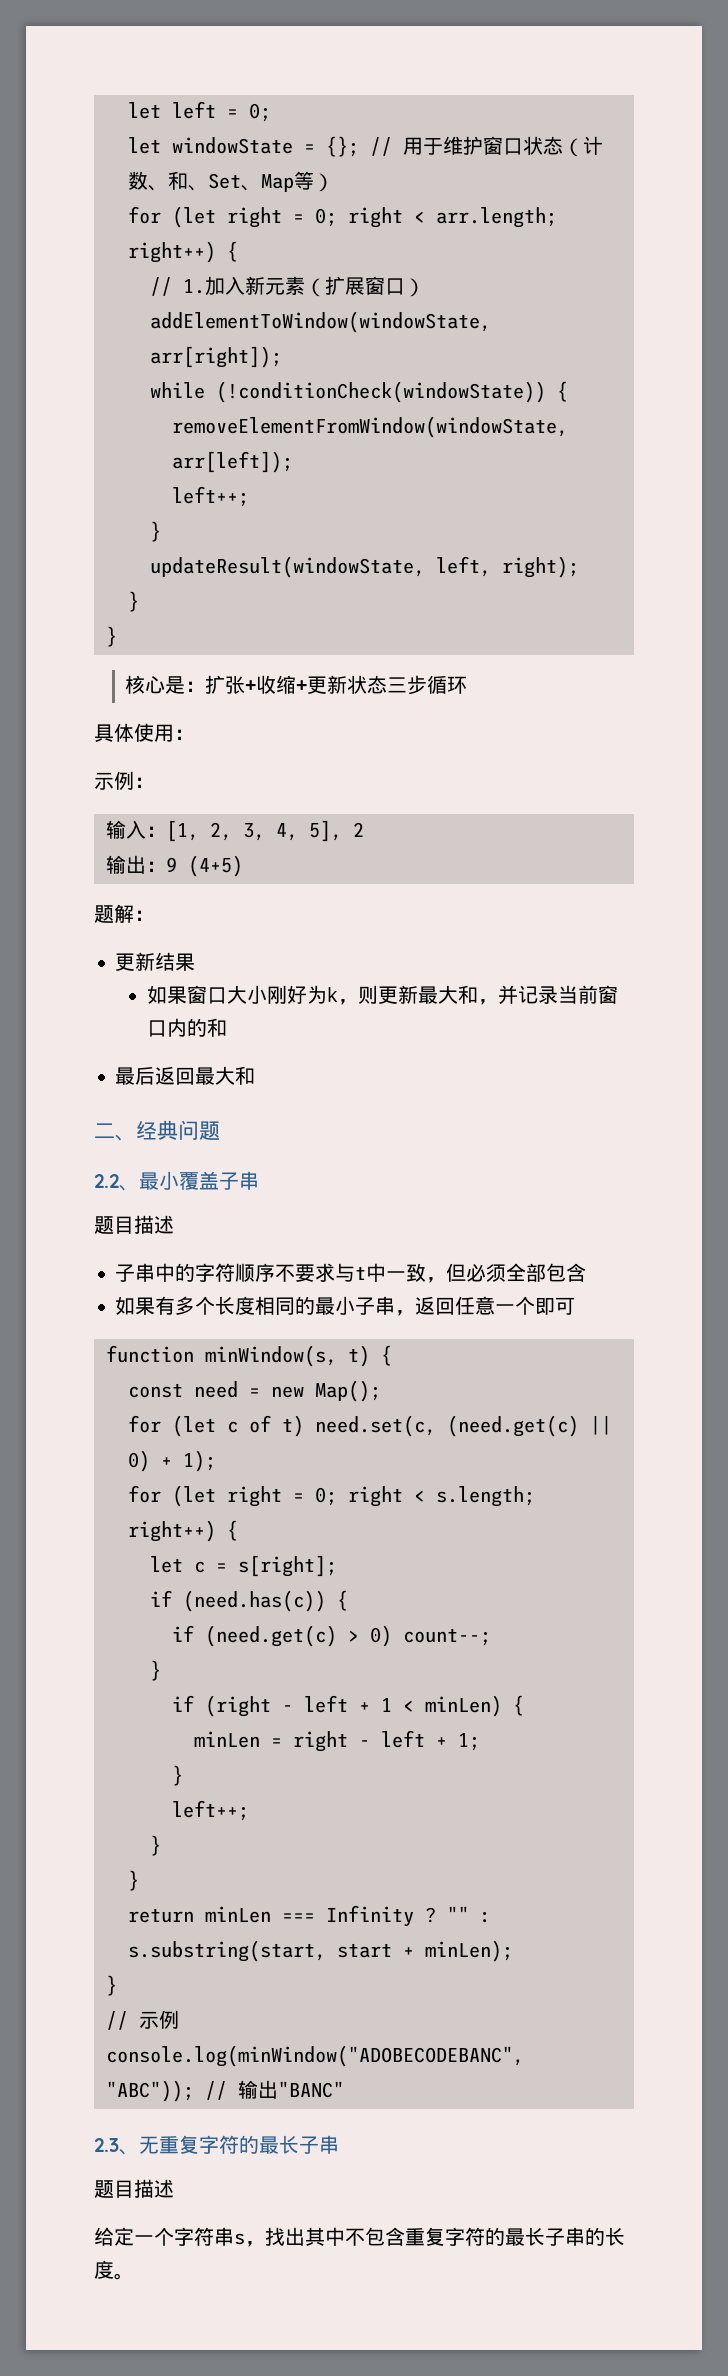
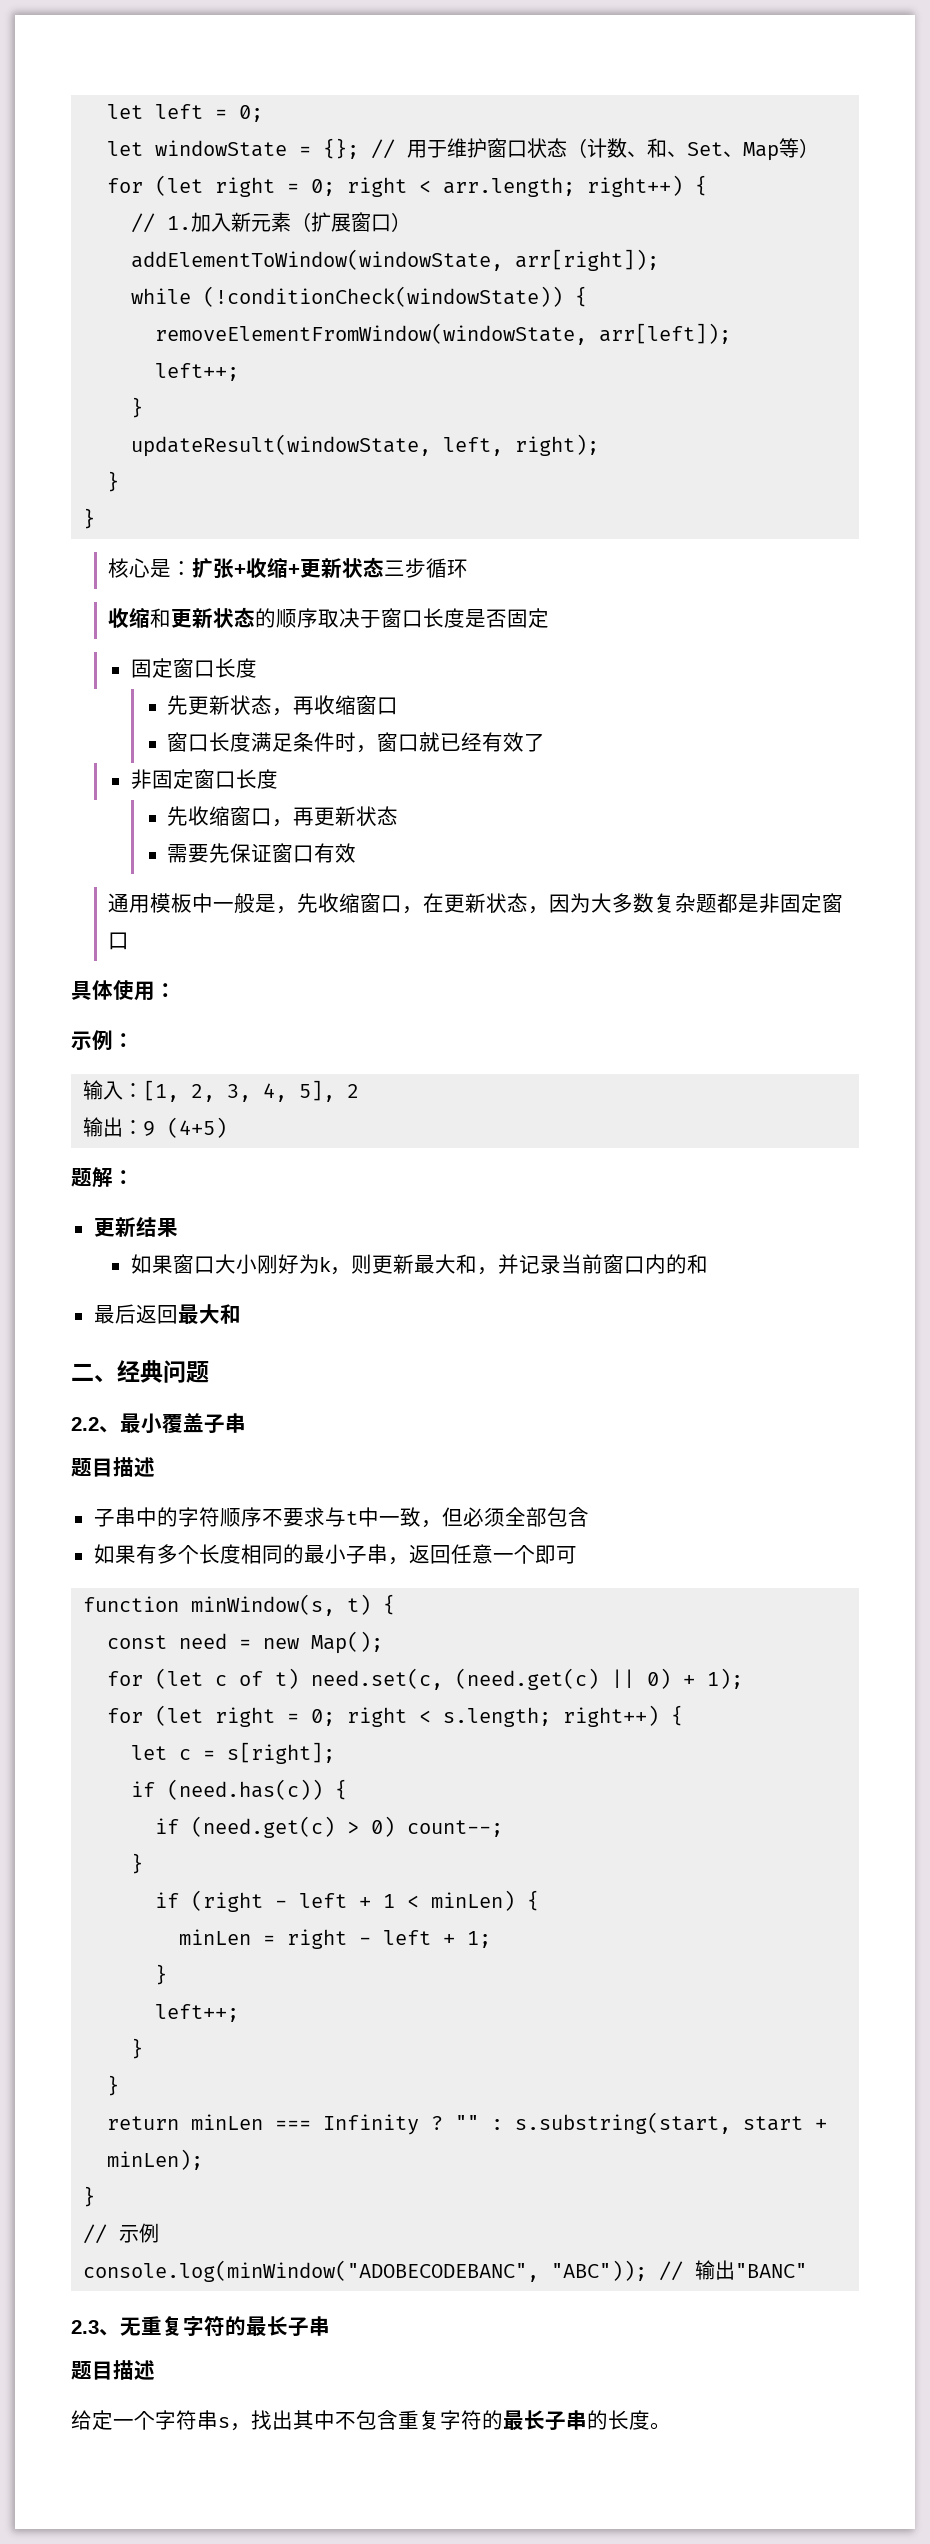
(468, 685) none -> [107,607,549,628] [130,658,257,678] [167,695,399,716] [167,732,546,753] [130,769,278,789] [167,806,399,827] [167,843,357,863] [107,893,843,914] [107,932,129,950] // 收缩和更新状态的顺序取决于窗口长度是否固定 // 固定窗口长度 // 先更新状态，再收缩窗口 // 窗口长度满足条件时，窗口就已经有效了 // 非固定窗口长度 // 先收缩窗口，再更新状态 // 需要先保证窗口有效 // 通用模板中一般是，先收缩窗口，在更新状态，因为大多数复杂题都是非固定窗口

